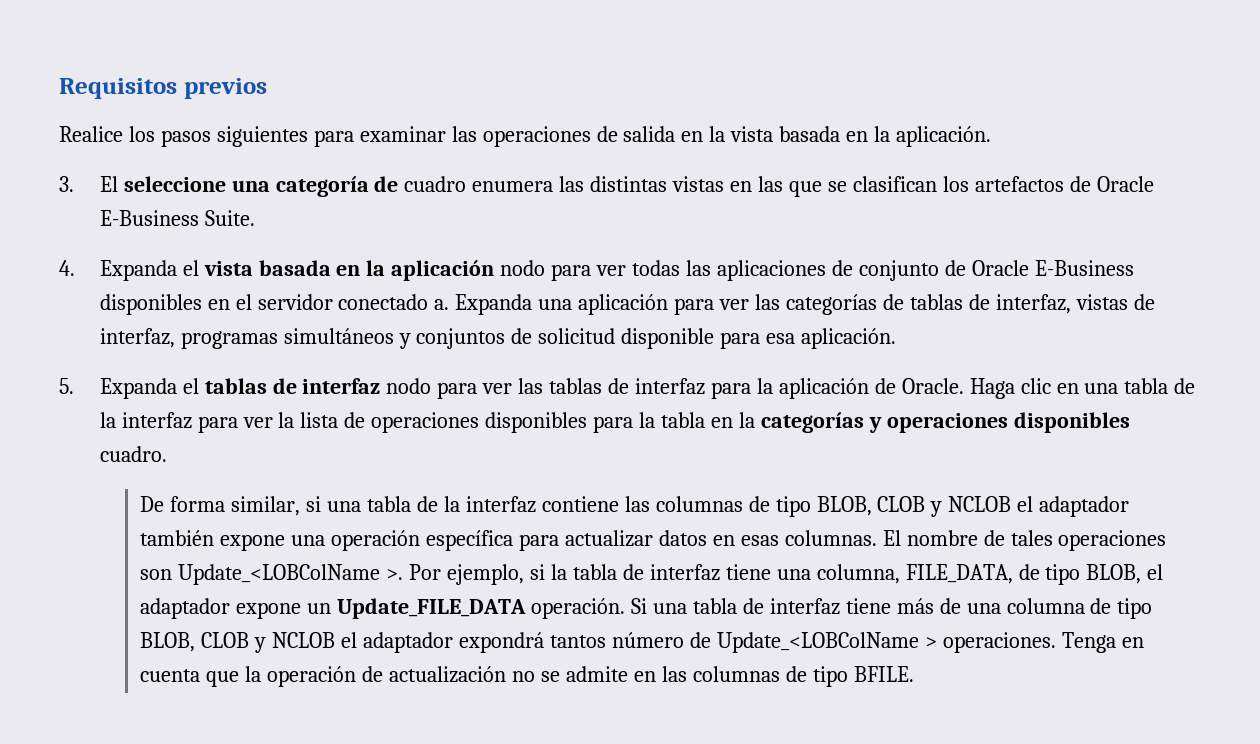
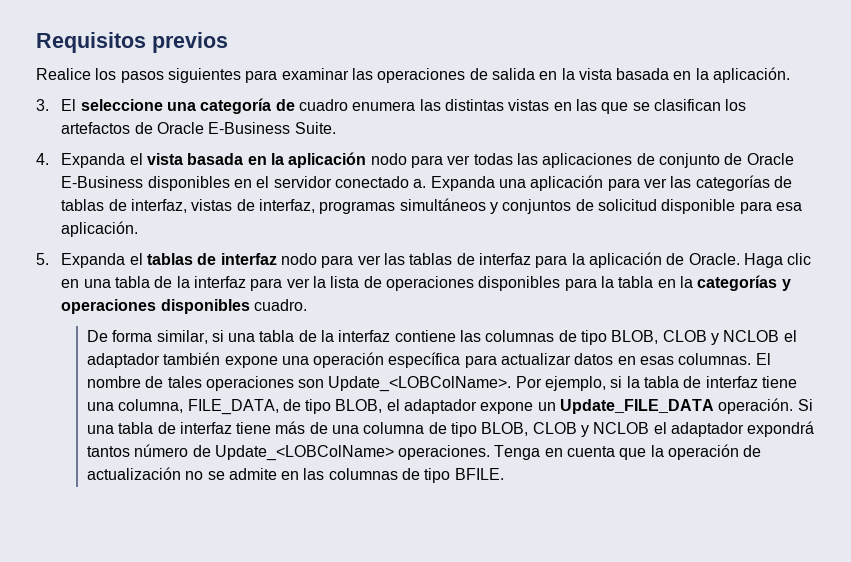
[178,564,404,585] Update_<LOBColName >. -> [328,376,512,392] Update_<LOBColName>.
[716,632,937,653] Update_<LOBColName > -> [214,445,394,461] Update_<LOBColName>

